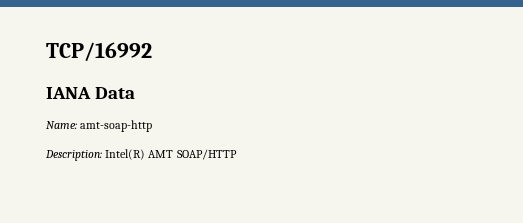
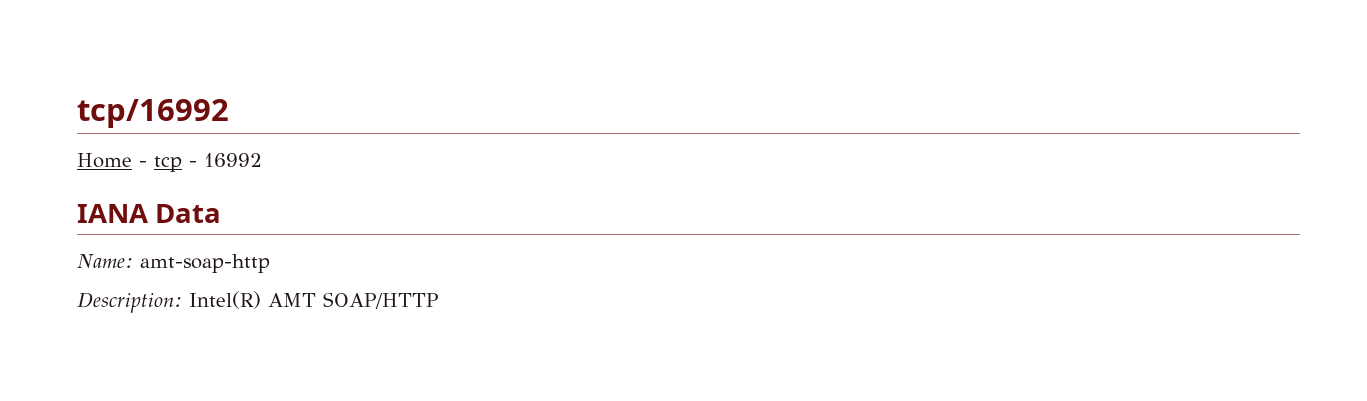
[46,42,152,62] TCP/16992 -> [77,99,229,128] [77,153,262,172] tcp/16992 // Home - tcp - 16992

